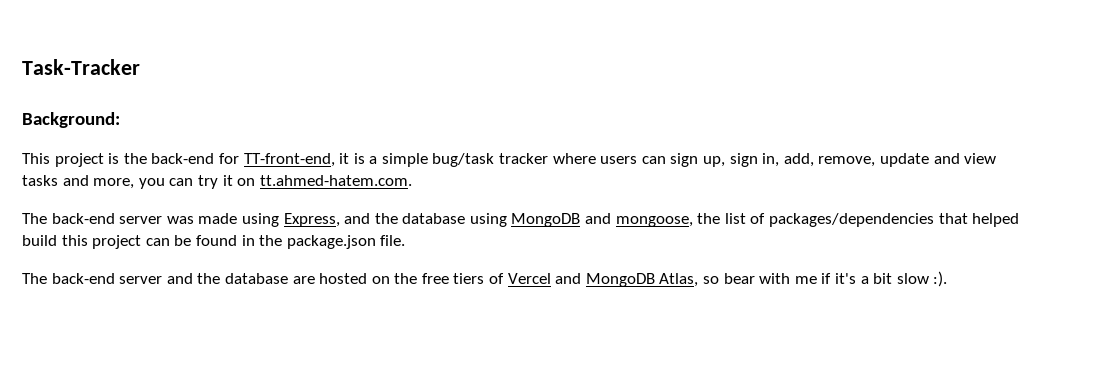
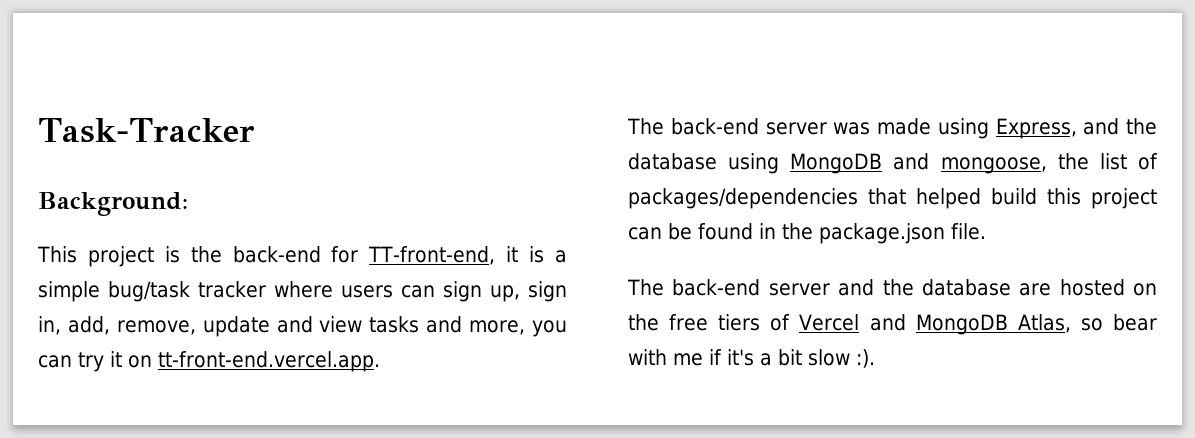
[259,175,412,186] tt.ahmed-hatem.com. -> [158,351,380,372] tt-front-end.vercel.app.

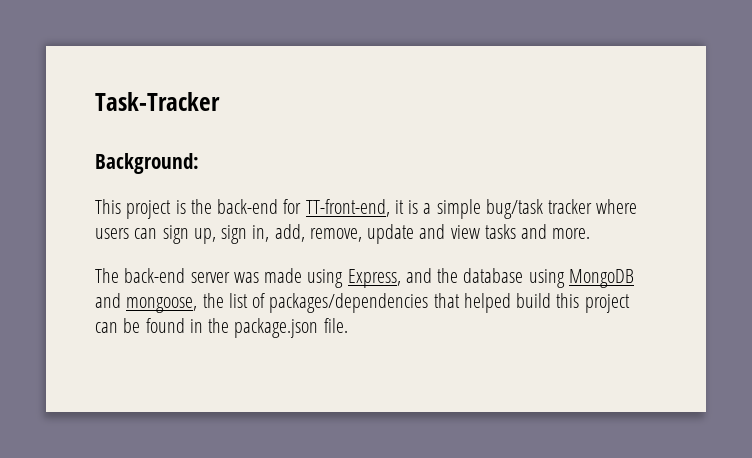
[469,320,568,337] [38,351,380,372] more, you can try it on tt-front-end.vercel.app. -> [552,228,591,239] more.
[627,279,1157,296] [628,314,1157,335] [628,349,875,368] // The back-end server and the database are hosted on the free tiers of Vercel and MongoDB Atlas, so bear with me if it's a bit slow :). -> (348, 325) none

